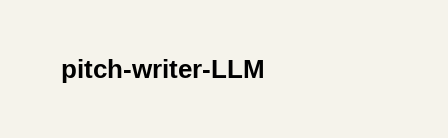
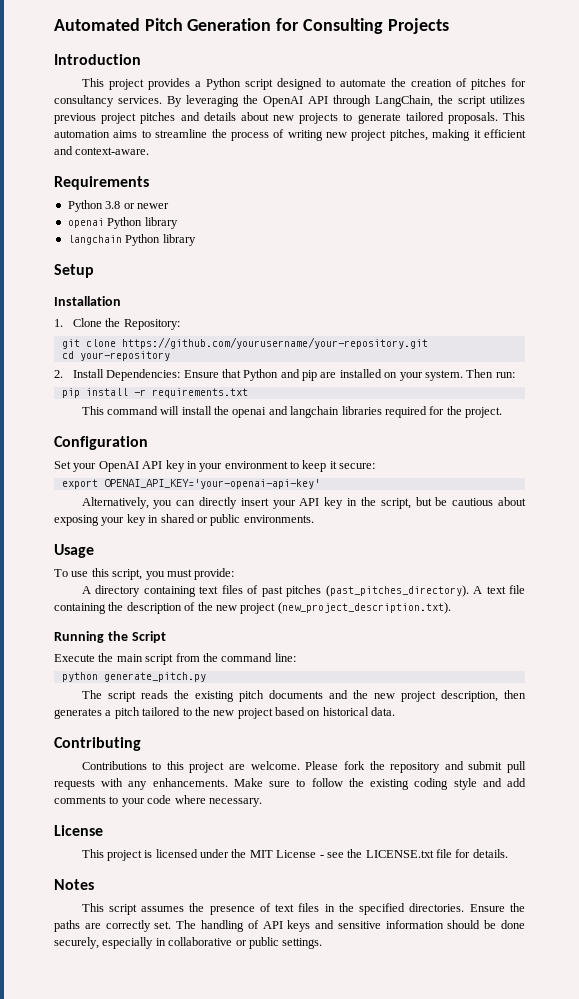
[61,59,265,83] pitch-writer-LLM -> [54,18,449,34] [54,54,141,65] [81,78,526,90] [54,95,525,107] [54,112,525,124] [54,129,526,141] [54,146,150,155] [54,176,149,190] [67,200,169,212] [67,217,178,229] [67,234,196,246] [54,264,94,278] [54,296,121,306] [54,318,180,330] [61,337,428,349] [61,351,170,361] [54,369,515,381] [61,388,248,398] [81,406,503,418] [54,436,148,450] [54,460,376,472] [61,479,320,489] [81,497,526,509] [54,514,314,526] [54,544,94,558] [54,568,235,580] [81,585,526,597] [54,602,451,614] [54,631,166,643] [54,653,296,665] [61,672,206,682] [81,690,527,702] [54,707,396,719] [54,737,141,751] [81,761,526,773] [54,778,526,790] [54,795,262,807] [54,825,103,836] [81,849,508,861] [54,879,94,890] [81,903,525,915] [54,920,525,932] [54,937,323,949] Automated Pitch Generation for Consulting Projects // Introduction // This project provides a Python script designed to automate the creation of pitches for consultancy services. By leveraging the OpenAI API through LangChain, the script utilizes previous project pitches and details about new projects to generate tailored proposals. This automation aims to streamline the process of writing new project pitches, making it efficient and context-aware. // Requirements // Python 3.8 or newer // openai Python library // langchain Python library // Setup // Installation // 1. Clone the Repository: // git clone https://github.com/yourusername/your-repository.git // cd your-repository // 2. Install Dependencies: Ensure that Python and pip are installed on your system. Then run: // pip install -r requirements.txt // This command will install the openai and langchain libraries required for the project. // Configuration // Set your OpenAI API key in your environment to keep it secure: // export OPENAI_API_KEY='your-openai-api-key' // Alternatively, you can directly insert your API key in the script, but be cautious about exposing your key in shared or public environments. // Usage // To use this script, you must provide: // A directory containing text files of past pitches (past_pitches_directory). A text file containing the description of the new project (new_project_description.txt). // Running the Script // Execute the main script from the command line: // python generate_pitch.py // The script reads the existing pitch documents and the new project description, then generates a pitch tailored to the new project based on historical data. // Contributing // Contributions to this project are welcome. Please fork the repository and submit pull requests with any enhancements. Make sure to follow the existing coding style and add comments to your code where necessary. // License // This project is licensed under the MIT License - see the LICENSE.txt file for details. // Notes // This script assumes the presence of text files in the specified directories. Ensure the paths are correctly set. The handling of API keys and sensitive information should be done securely, especially in collaborative or public settings.

